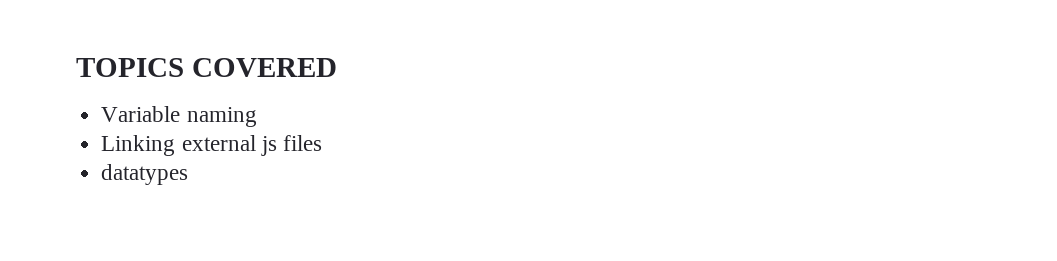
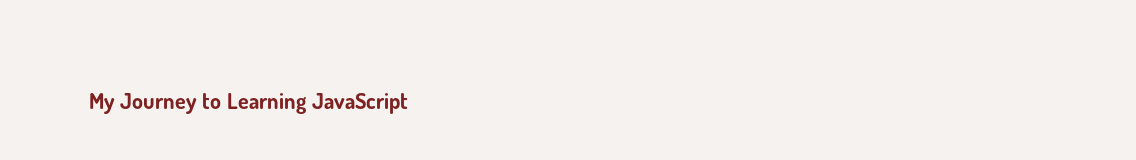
[76,58,337,77] [101,106,257,127] [101,135,322,156] [101,164,189,185] TOPICS COVERED // Variable naming // Linking external js files // datatypes -> [89,93,408,114] My Journey to Learning JavaScript

